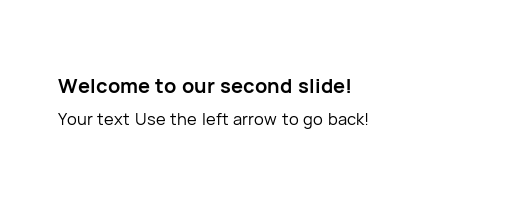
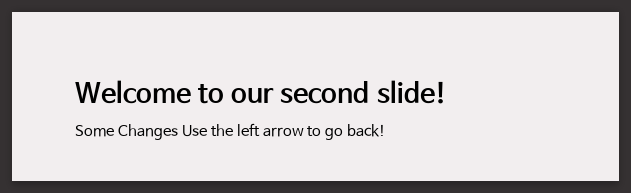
[58,113,131,125] Your text -> [75,124,178,140] Some Changes

